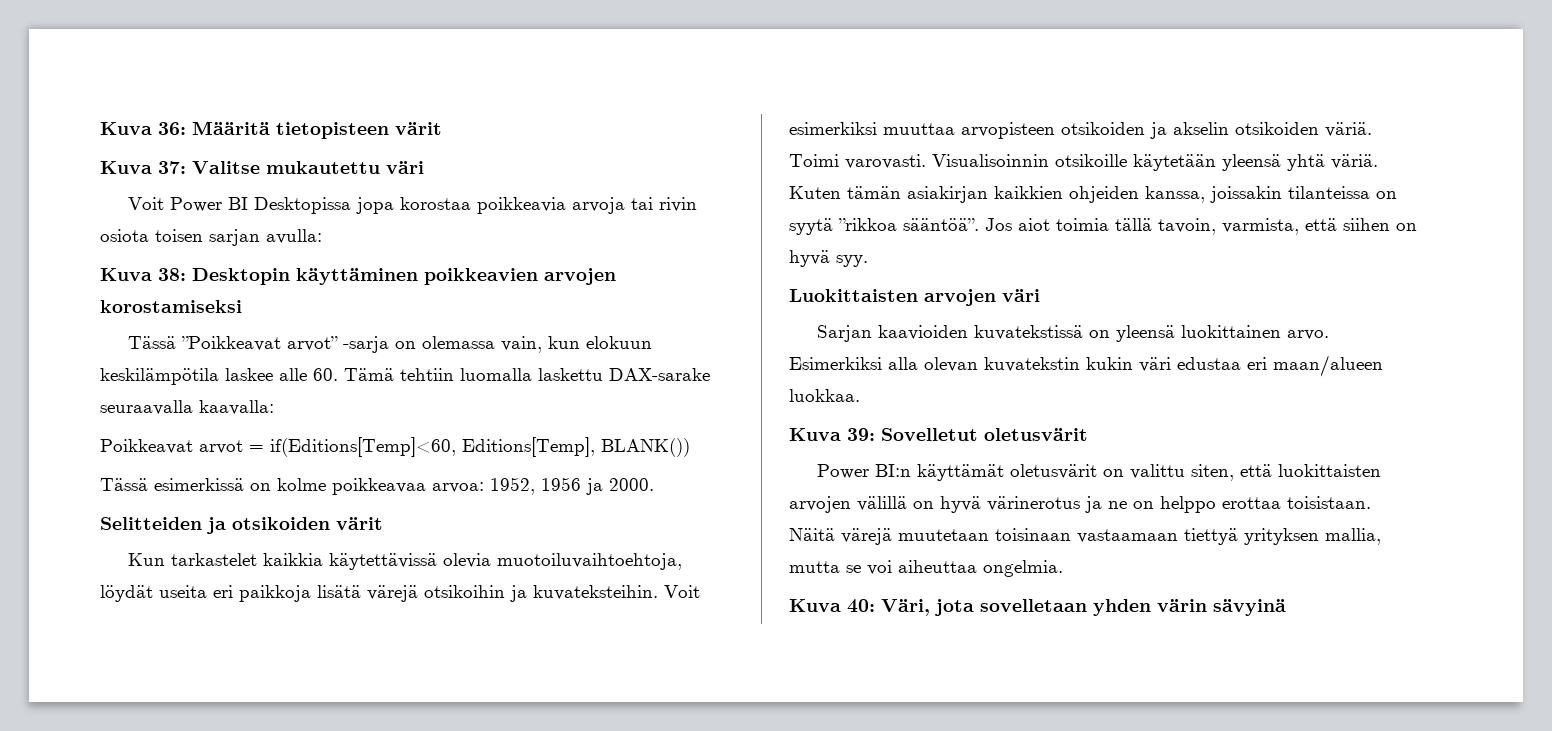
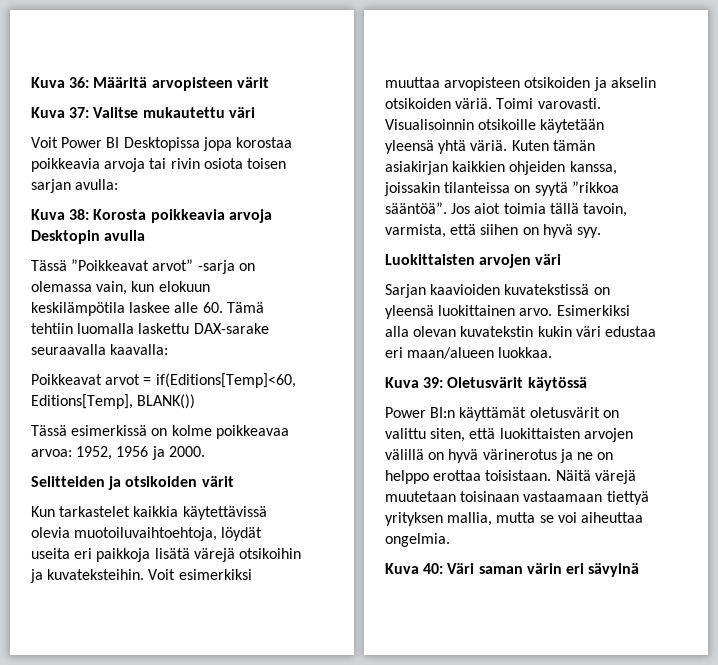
[276,122,389,139] tietopisteen -> [151,77,233,91] arvopisteen
[192,268,616,285] [100,300,242,313] Desktopin käyttäminen poikkeavien arvojen korostamiseksi -> [93,209,272,223] [31,230,146,244] Korosta poikkeavia arvoja Desktopin avulla
[881,428,1088,441] Sovelletut oletusvärit -> [447,377,587,391] Oletusvärit käytössä
[881,599,1207,616] Väri, jota sovelletaan yhden värin -> [447,563,584,574] Väri saman värin eri

